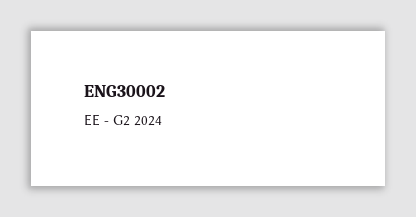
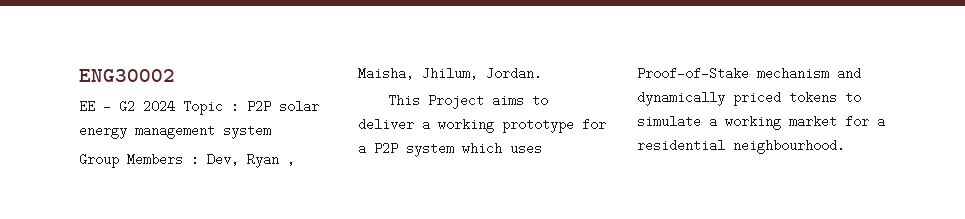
(162, 121) none -> [183,100,319,115] [79,124,271,139] [79,153,295,168] [358,67,542,80] [387,94,548,109] [358,118,606,133] [358,142,542,157] [637,67,861,80] [637,91,861,106] [637,115,885,130] [637,139,845,154] Topic : P2P solar energy management system // Group Members : Dev, Ryan , Maisha, Jhilum, Jordan. // This Project aims to deliver a working prototype for a P2P system which uses Proof-of-Stake mechanism and dynamically priced tokens to simulate a working market for a residential neighbourhood.

